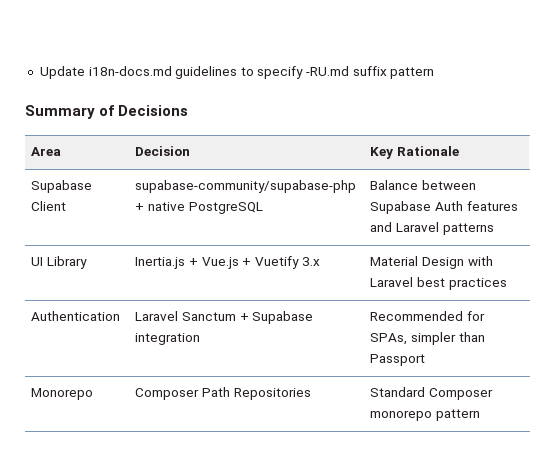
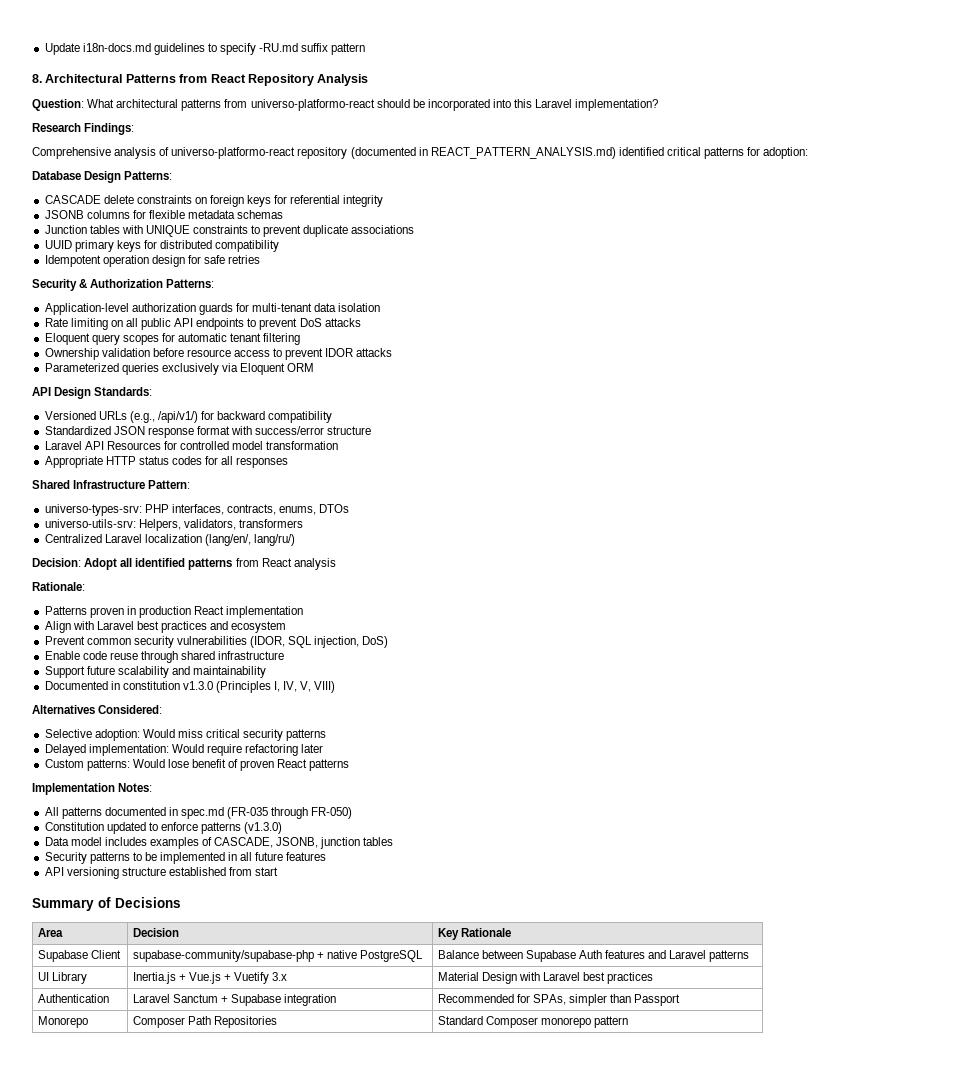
(435, 73) none -> [32,74,369,86] [32,99,659,111] [32,123,135,135] [32,147,809,159] [32,171,173,183] [44,195,384,207] [44,210,284,219] [44,225,415,237] [44,240,280,252] [44,255,261,267] [32,279,215,291] [44,303,381,315] [44,318,361,330] [44,333,301,345] [44,348,393,360] [44,363,315,375] [32,387,153,399] [44,411,333,423] [44,426,372,438] [44,441,339,450] [44,456,289,468] [32,480,191,489] [44,504,350,516] [44,519,303,531] [44,534,296,546] [32,558,336,570] [32,582,85,591] [44,606,304,618] [44,621,287,633] [44,636,389,648] [44,651,285,663] [44,666,267,678] [44,681,336,693] [32,705,163,714] [44,729,327,741] [44,744,324,756] [44,759,350,771] [32,783,153,795] [44,807,353,819] [44,822,283,834] [44,837,394,849] [44,852,327,864] [44,867,279,879] // 8. Architectural Patterns from React Repository Analysis // Question: What architectural patterns from universo-platformo-react should be incorporated into this Laravel implementation? // Research Findings: // Comprehensive analysis of universo-platformo-react repository (documented in REACT_PATTERN_ANALYSIS.md) identified critical patterns for adoption: // Database Design Patterns: // CASCADE delete constraints on foreign keys for referential integrity // JSONB columns for flexible metadata schemas // Junction tables with UNIQUE constraints to prevent duplicate associations // UUID primary keys for distributed compatibility // Idempotent operation design for safe retries // Security & Authorization Patterns: // Application-level authorization guards for multi-tenant data isolation // Rate limiting on all public API endpoints to prevent DoS attacks // Eloquent query scopes for automatic tenant filtering // Ownership validation before resource access to prevent IDOR attacks // Parameterized queries exclusively via Eloquent ORM // API Design Standards: // Versioned URLs (e.g., /api/v1/) for backward compatibility // Standardized JSON response format with success/error structure // Laravel API Resources for controlled model transformation // Appropriate HTTP status codes for all responses // Shared Infrastructure Pattern: // universo-types-srv: PHP interfaces, contracts, enums, DTOs // universo-utils-srv: Helpers, validators, transformers // Centralized Laravel localization (lang/en/, lang/ru/) // Decision: Adopt all identified patterns from React analysis // Rationale: // Patterns proven in production React implementation // Align with Laravel best practices and ecosystem // Prevent common security vulnerabilities (IDOR, SQL injection, DoS) // Enable code reuse through shared infrastructure // Support future scalability and maintainability // Documented in constitution v1.3.0 (Principles I, IV, V, VIII) // Alternatives Considered: // Selective adoption: Would miss critical security patterns // Delayed implementation: Would require refactoring later // Custom patterns: Would lose benefit of proven React patterns // Implementation Notes: // All patterns documented in spec.md (FR-035 through FR-050) // Constitution updated to enforce patterns (v1.3.0) // Data model includes examples of CASCADE, JSONB, junction tables // Security patterns to be implemented in all future features // API versioning structure established from start

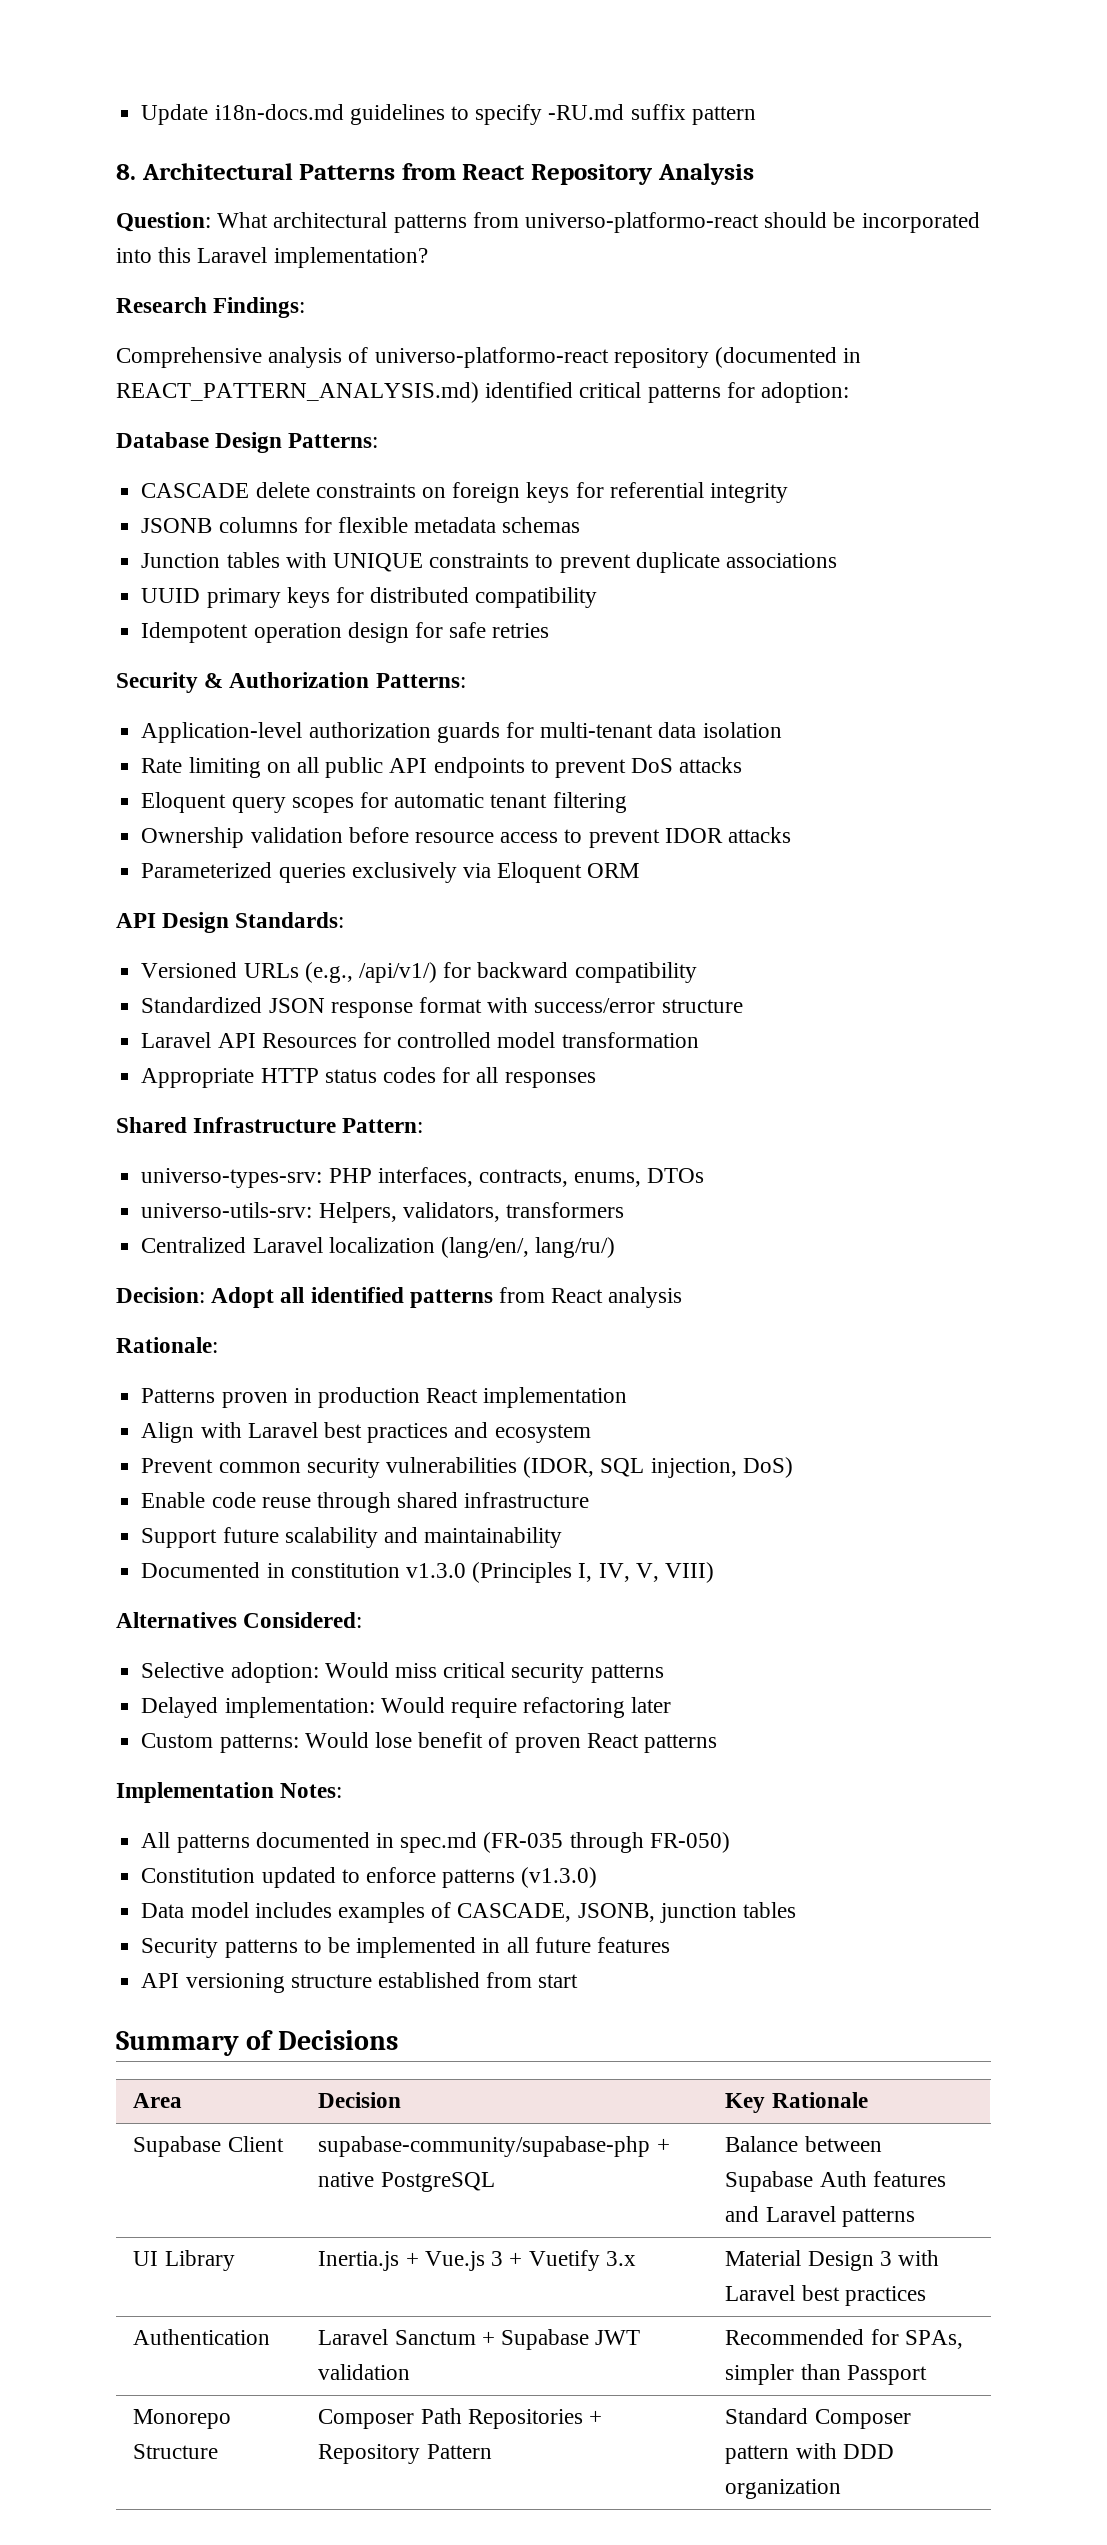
(221, 978) none -> [491,2251,504,2266] 3
(517, 978) none -> [879,2251,892,2266] 3
[284,994,337,1006] integration -> [595,2330,641,2345] [318,2364,411,2380] JWT validation
(88, 1022) none -> [133,2444,219,2459] Structure
(277, 1022) none -> [589,2410,603,2424] [318,2444,492,2464] + Repository Pattern
[540,1016,629,1028] monorepo pattern -> [725,2443,894,2464] [725,2479,842,2499] pattern with DDD organization

